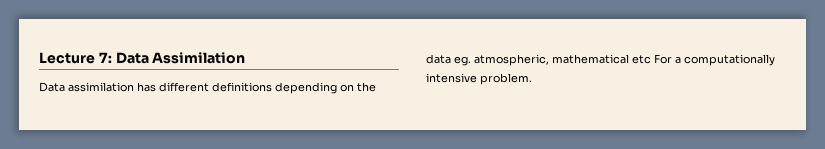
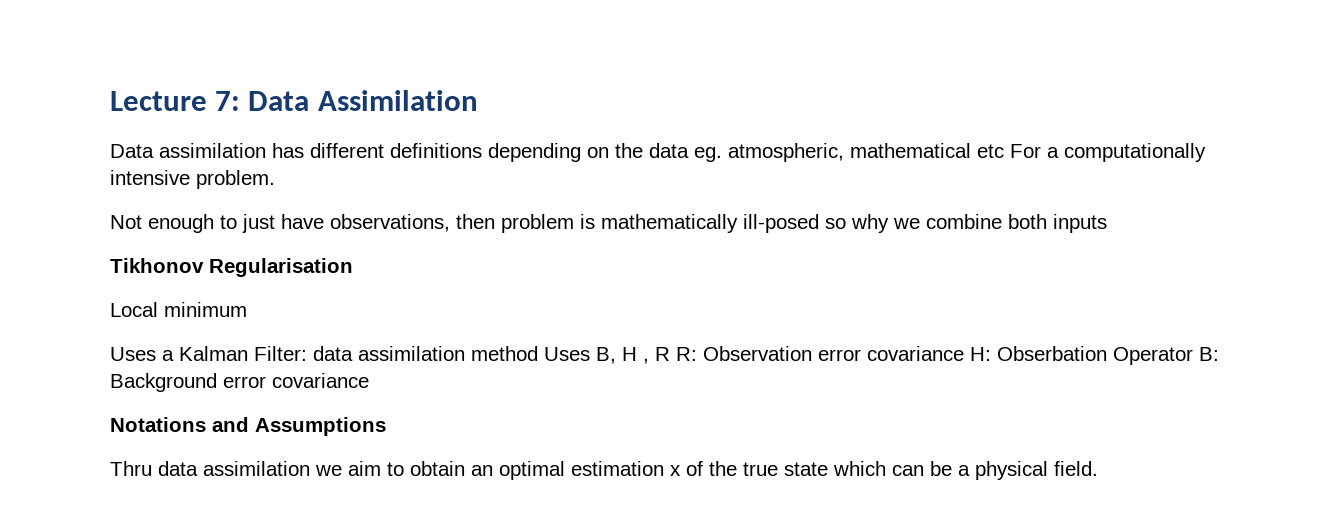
(532, 79) none -> [110,214,1107,233] [110,258,353,277] [110,302,247,317] [110,346,1219,365] [110,373,369,392] [110,417,386,436] [110,461,1098,480] // Not enough to just have observations, then problem is mathematically ill-posed so why we combine both inputs // Tikhonov Regularisation // Local minimum // Uses a Kalman Filter: data assimilation method Uses B, H , R R: Observation error covariance H: Obserbation Operator B: Background error covariance // Notations and Assumptions // Thru data assimilation we aim to obtain an optimal estimation x of the true state which can be a physical field.

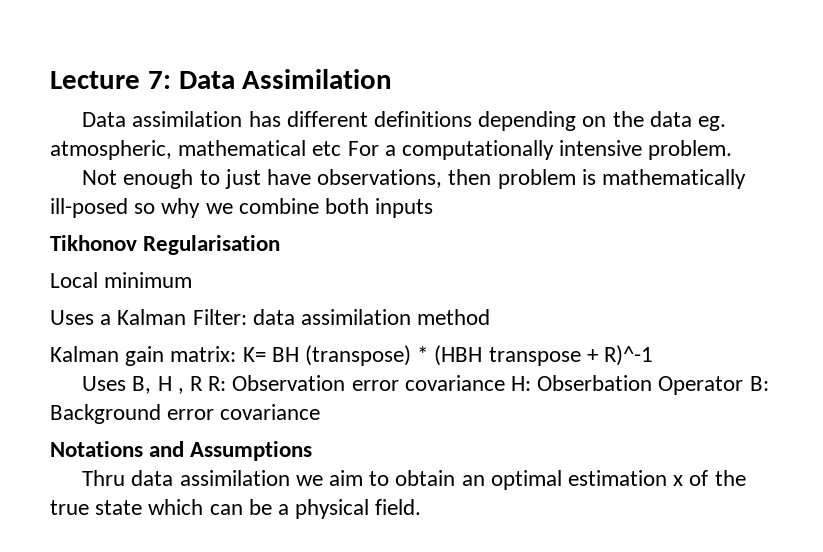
(538, 353) none -> [50,345,654,366] // Kalman gain matrix: K= BH (transpose) * (HBH transpose + R)^-1 //

